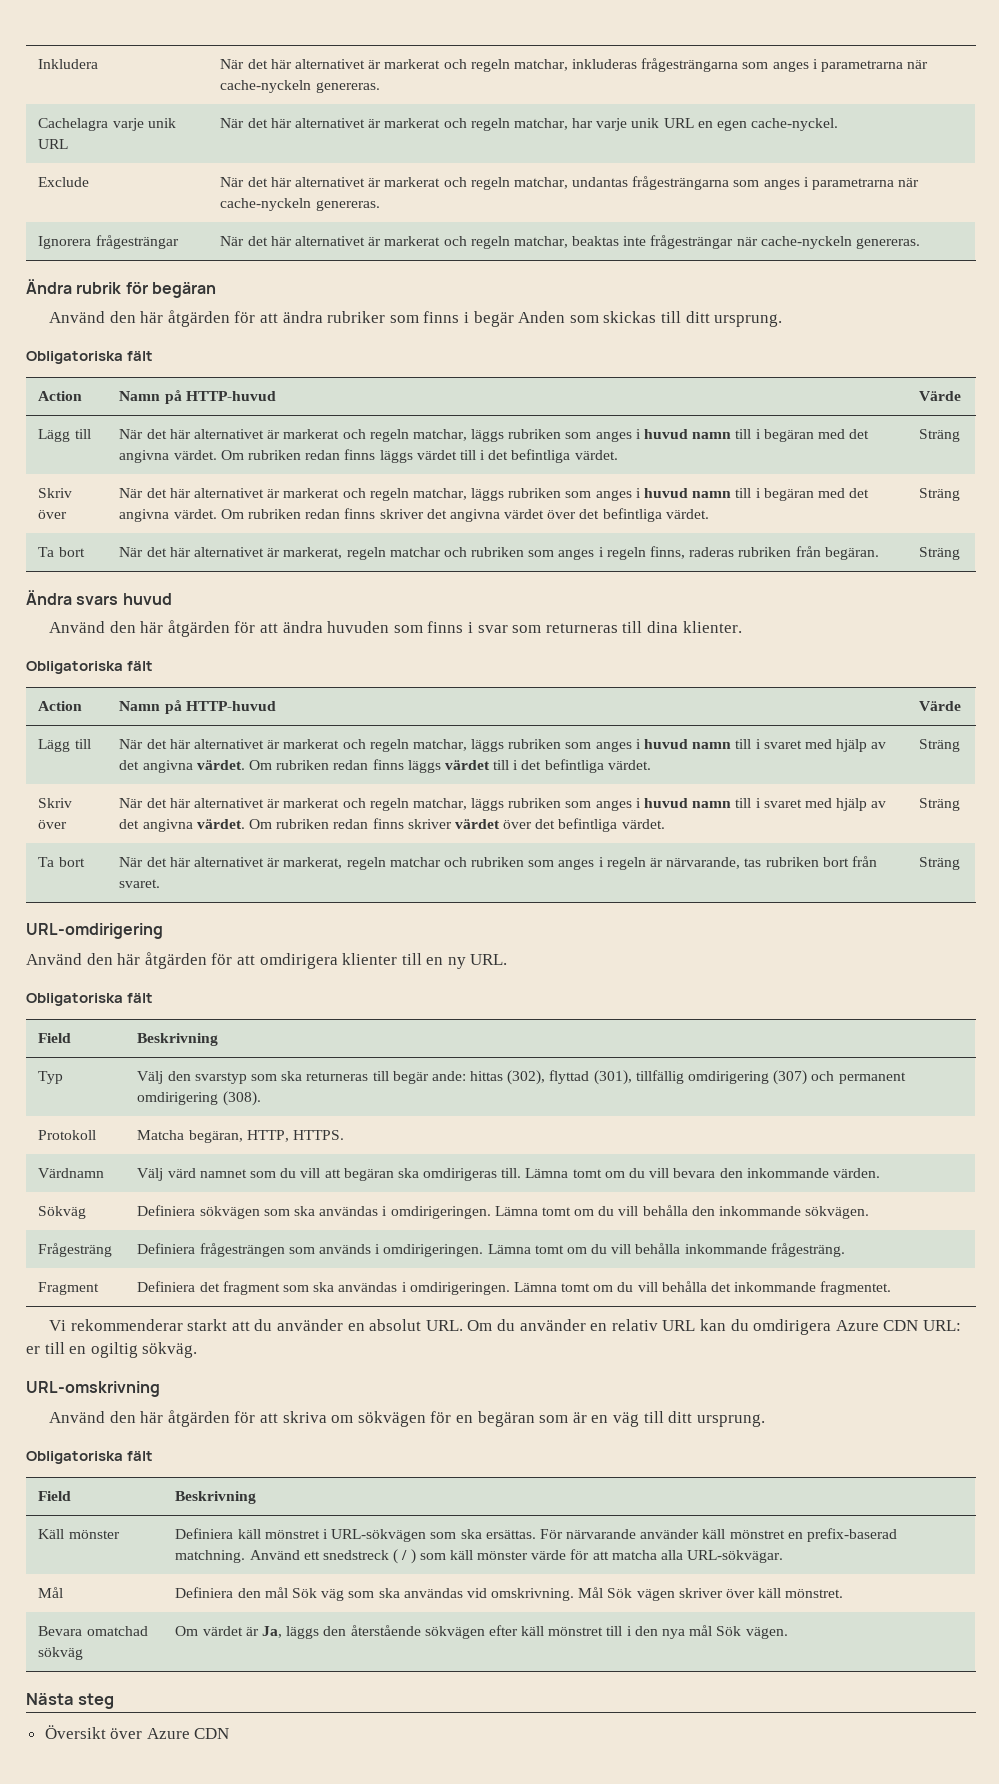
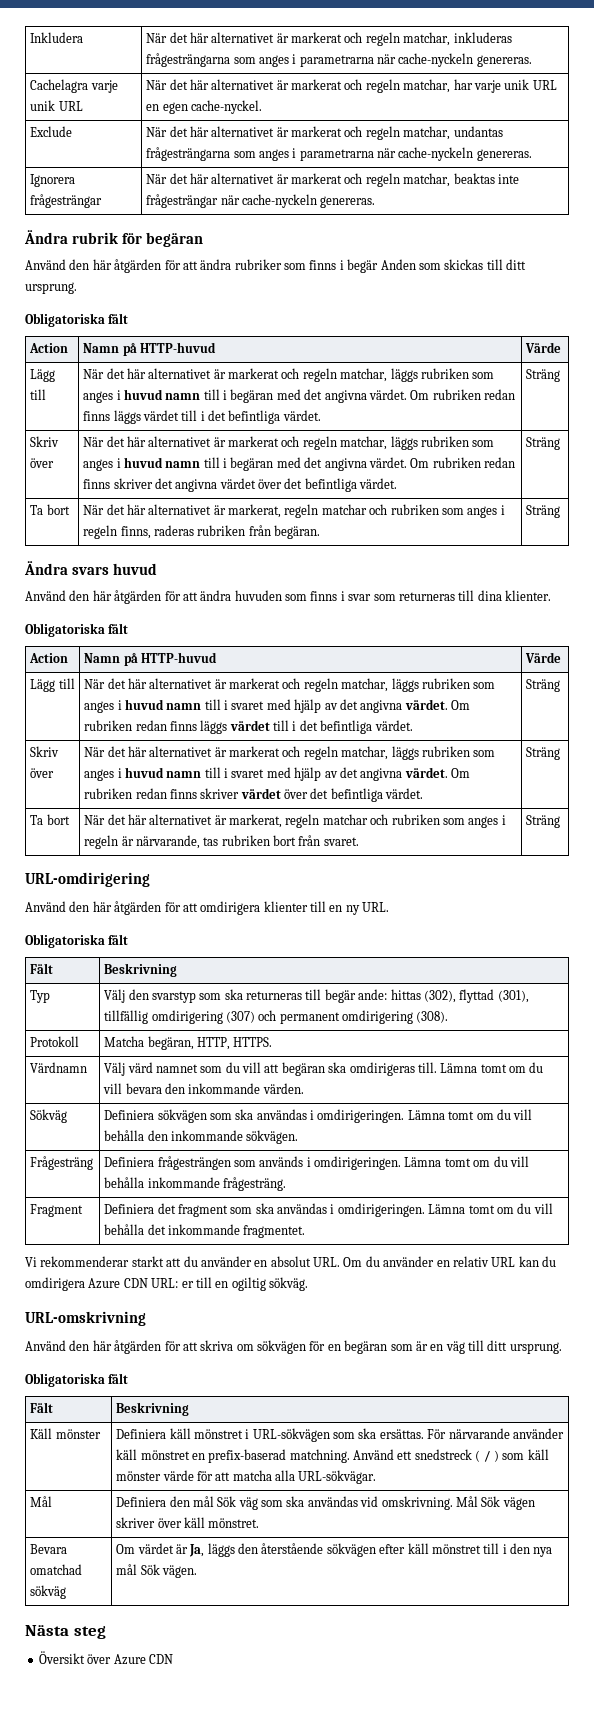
[38,1033,72,1043] Field -> [30,963,54,974] Fält
[38,1491,72,1501] Field -> [30,1402,54,1413] Fält

